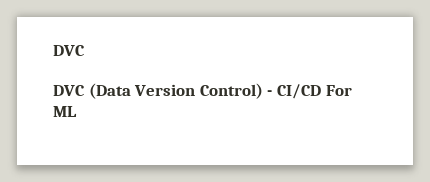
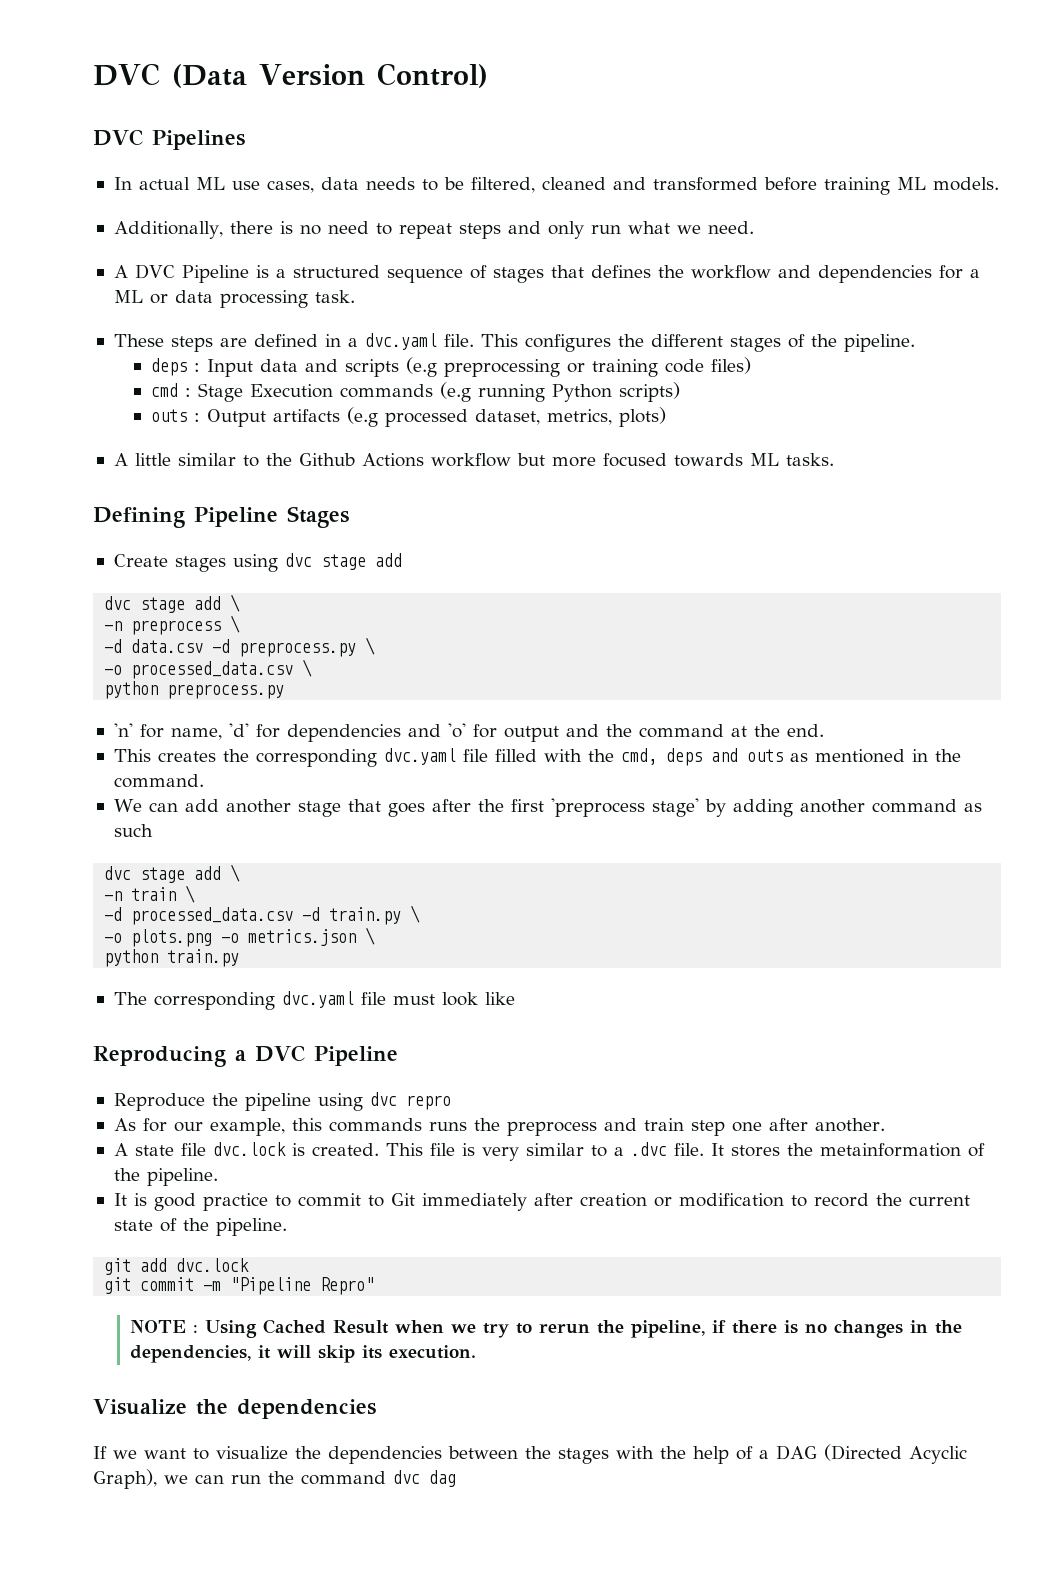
[53,45,85,56] [53,85,85,96] DVC // DVC -> [93,63,160,86] DVC
[267,84,352,99] [53,106,77,117] - CI/CD For ML -> [93,129,245,150] [113,177,999,195] [113,221,754,239] [113,264,980,283] [113,290,355,308] [113,333,915,352] [150,357,751,377] [150,382,680,402] [150,407,666,427] [113,453,834,467] [93,506,349,528] [113,553,402,572] [104,594,241,613] [104,615,241,635] [104,637,376,657] [104,659,313,679] [104,681,285,699] [113,723,824,742] [113,748,961,767] [113,774,204,788] [113,798,982,817] [113,824,153,837] [104,864,241,883] [104,885,196,903] [104,905,421,925] [104,927,376,947] [104,949,240,967] [113,991,515,1010] [93,1045,398,1067] [113,1092,451,1111] [113,1118,885,1136] [113,1142,985,1161] [113,1168,218,1186] [113,1193,970,1211] [113,1218,287,1236] [104,1258,250,1275] [104,1277,375,1295] [129,1319,962,1338] [129,1345,476,1363] [93,1399,376,1419] [93,1444,967,1464] [93,1469,456,1489] // DVC Pipelines // In actual ML use cases, data needs to be filtered, cleaned and transformed before training ML models. // Additionally, there is no need to repeat steps and only run what we need. // A DVC Pipeline is a structured sequence of stages that defines the workflow and dependencies for a ML or data processing task. // These steps are defined in a dvc.yaml file. This configures the different stages of the pipeline. // deps : Input data and scripts (e.g preprocessing or training code files) // cmd : Stage Execution commands (e.g running Python scripts) // outs : Output artifacts (e.g processed dataset, metrics, plots) // A little similar to the Github Actions workflow but more focused towards ML tasks. // Defining Pipeline Stages // Create stages using dvc stage add // dvc stage add \ // -n preprocess \ // -d data.csv -d preprocess.py \ // -o processed_data.csv \ // python preprocess.py // 'n' for name, 'd' for dependencies and 'o' for output and the command at the end. // This creates the corresponding dvc.yaml file filled with the cmd, deps and outs as mentioned in the command. // We can add another stage that goes after the first 'preprocess stage' by adding another command as such // dvc stage add \ // -n train \ // -d processed_data.csv -d train.py \ // -o plots.png -o metrics.json \ // python train.py // The corresponding dvc.yaml file must look like // Reproducing a DVC Pipeline // Reproduce the pipeline using dvc repro // As for our example, this commands runs the preprocess and train step one after another. // A state file dvc.lock is created. This file is very similar to a .dvc file. It stores the metainformation of the pipeline. // It is good practice to commit to Git immediately after creation or modification to record the current state of the pipeline. // git add dvc.lock // git commit -m "Pipeline Repro" // NOTE : Using Cached Result when we try to rerun the pipeline, if there is no changes in the dependencies, it will skip its execution. // Visualize the dependencies // If we want to visualize the dependencies between the stages with the help of a DAG (Directed Acyclic Graph), we can run the command dvc dag

